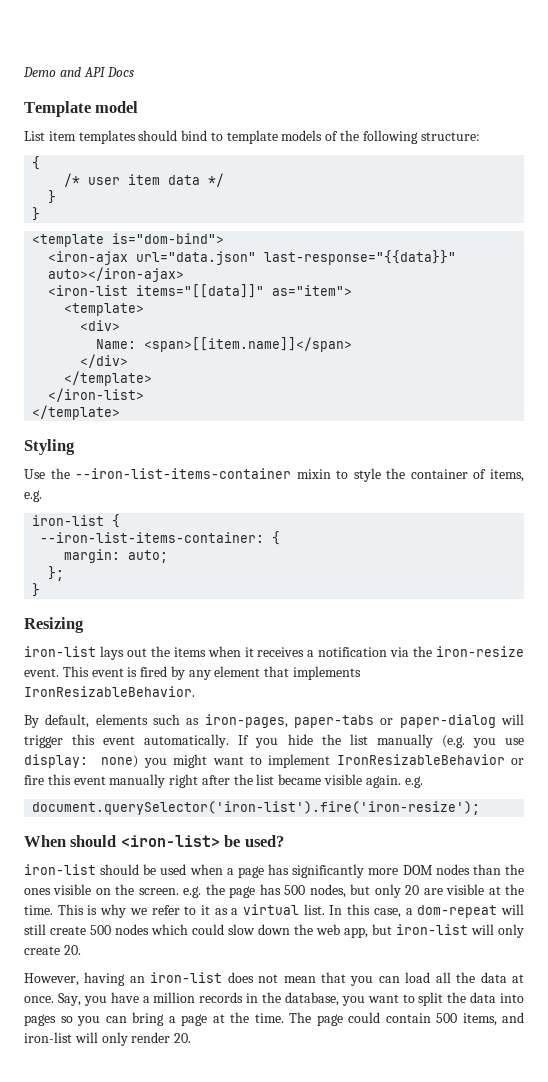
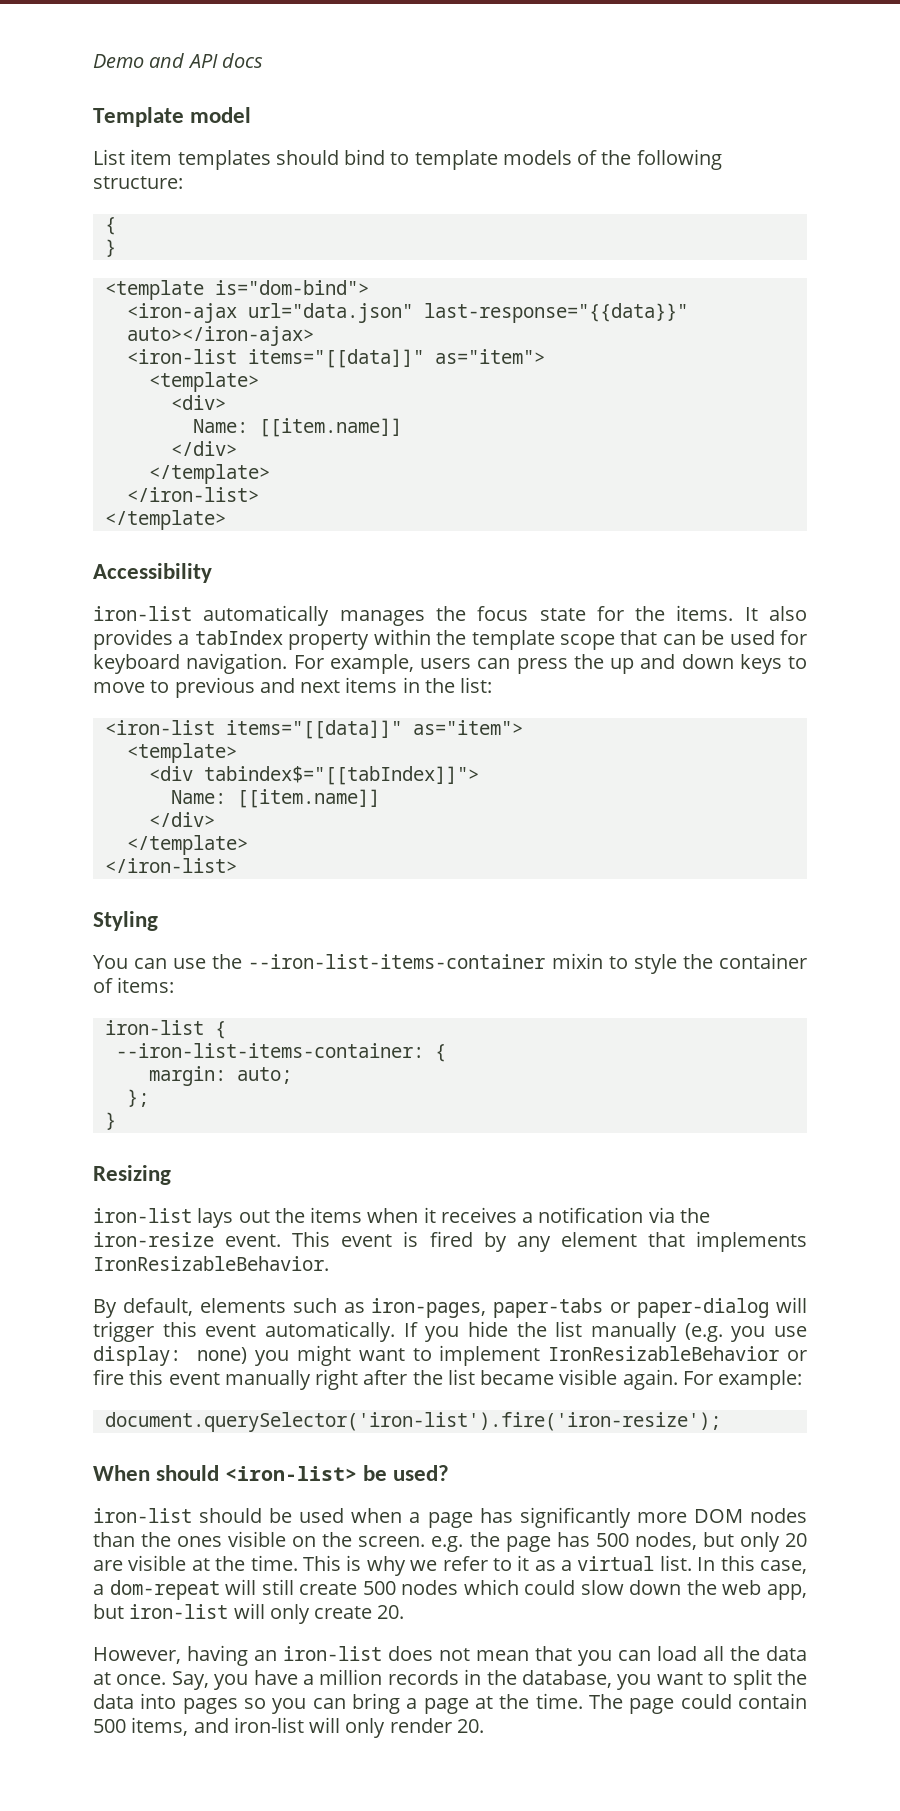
[107,67,135,77] Docs -> [221,53,263,68] docs
[64,173,225,187] [48,190,57,204] // /* user item data */ // } -> (116, 226) none
[144,337,353,352] <span>[[item.name]]</span> -> [258,418,402,437] [[item.name]]
[24,439,75,455] [24,469,45,479] Styling // Use -> [93,563,212,583] [93,605,807,626] [93,629,807,650] [93,653,807,674] [93,677,493,698] [104,720,523,739] [126,743,237,763] [148,766,479,785] [170,789,380,808] [148,812,215,827] [126,835,248,855] [104,858,237,873] [93,911,158,931] [93,955,207,969] Accessibility // iron-list automatically manages the focus state for the items. It also provides a tabIndex property within the template scope that can be used for keyboard navigation. For example, users can press the up and down keys to move to previous and next items in the list: // <iron-list items="[[data]]" as="item"> // <template> // <div tabindex$="[[tabIndex]]"> // Name: [[item.name]] // </div> // </template> // </iron-list> // Styling // You can use
[489,469,524,482] [24,490,42,502] items, e.g. -> [117,977,175,993] items:
[404,776,423,788] e.g. -> [682,1370,803,1390] For example:

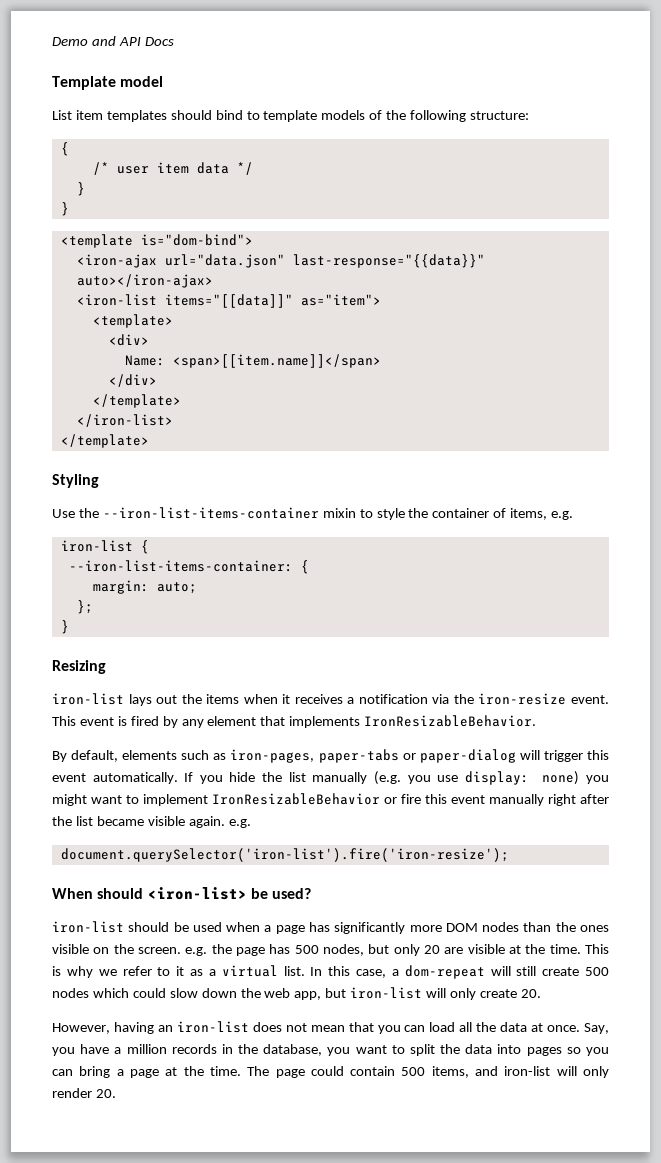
[221,53,263,68] docs -> [144,37,174,46] Docs
(116, 226) none -> [92,162,253,175] [76,182,85,196] // /* user item data */ // }
[258,418,402,437] [[item.name]] -> [172,354,381,368] <span>[[item.name]]</span>
[93,563,212,583] [93,605,807,626] [93,629,807,650] [93,653,807,674] [93,677,493,698] [104,720,523,739] [126,743,237,763] [148,766,479,785] [170,789,380,808] [148,812,215,827] [126,835,248,855] [104,858,237,873] [93,911,158,931] [93,955,207,969] Accessibility // iron-list automatically manages the focus state for the items. It also provides a tabIndex property within the template scope that can be used for keyboard navigation. For example, users can press the up and down keys to move to previous and next items in the list: // <iron-list items="[[data]]" as="item"> // <template> // <div tabindex$="[[tabIndex]]"> // Name: [[item.name]] // </div> // </template> // </iron-list> // Styling // You can use -> [52,474,99,488] [52,509,75,518] Styling // Use
[117,977,175,993] items: -> [510,508,574,520] items, e.g.
[682,1370,803,1390] For example: -> [228,819,251,828] e.g.

